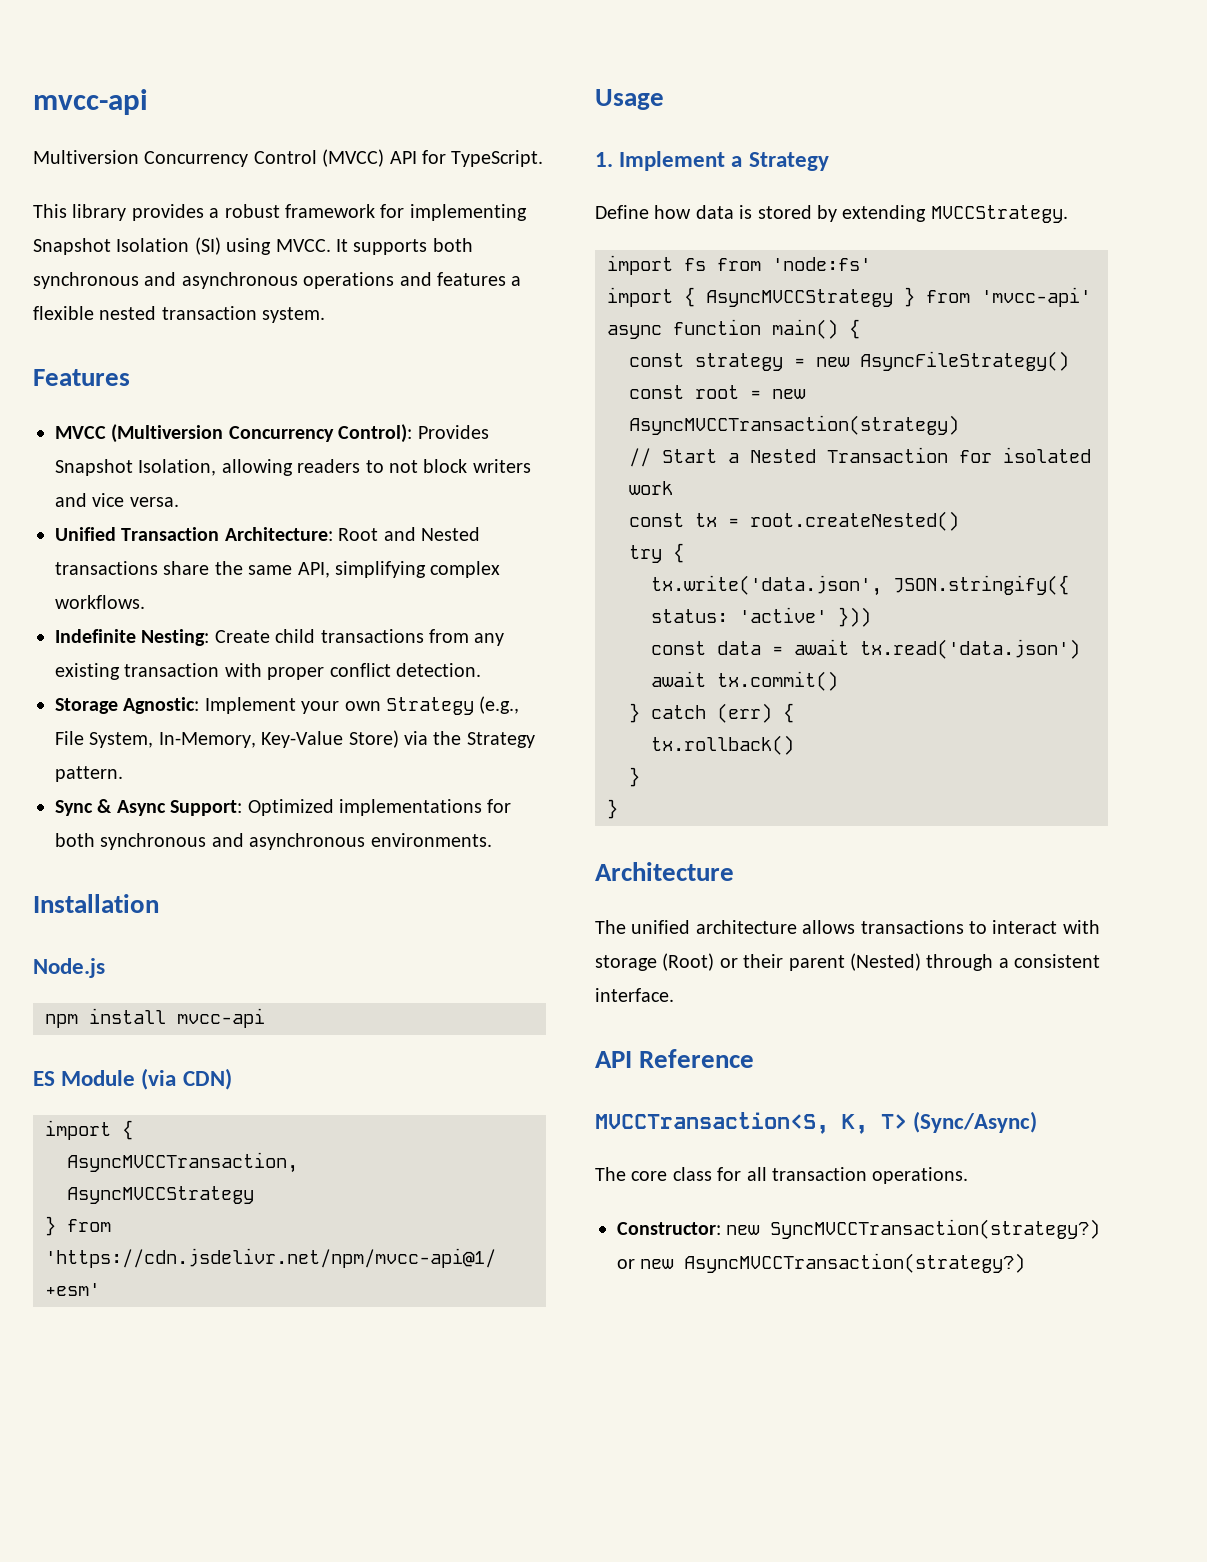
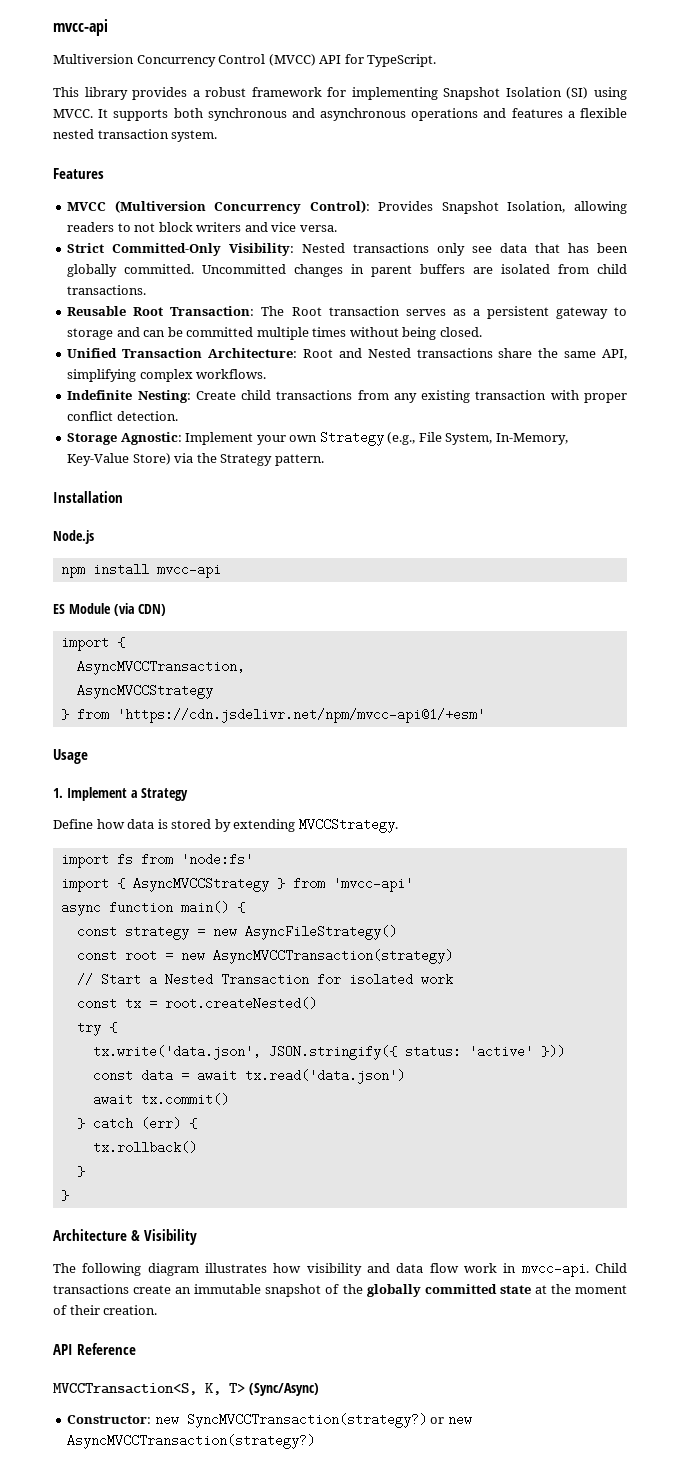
(179, 502) none -> [67,243,629,256] [67,264,628,277] [67,285,147,295] [67,306,628,319] [67,327,482,340] // Strict Committed-Only Visibility: Nested transactions only see data that has been globally committed. Uncommitted changes in parent buffers are isolated from child transactions. // Reusable Root Transaction: The Root transaction serves as a persistent gateway to storage and can be committed multiple times without being closed.
[55,799,512,816] [55,833,492,850] // Sync & Async Support: Optimized implementations for both synchronous and asynchronous environments. -> (324, 460) none
[595,920,1100,934] [595,953,1101,971] [595,988,674,1002] // The unified architecture allows transactions to interact with storage (Root) or their parent (Nested) through a consistent interface. -> [131,1229,197,1245] [53,1262,627,1277] [53,1284,627,1297] [53,1305,158,1315] & Visibility // The following diagram illustrates how visibility and data flow work in mvcc-api. Child transactions create an immutable snapshot of the globally committed state at the moment of their creation.
[595,1167,969,1184] // The core class for all transaction operations. -> (319, 1389) none

